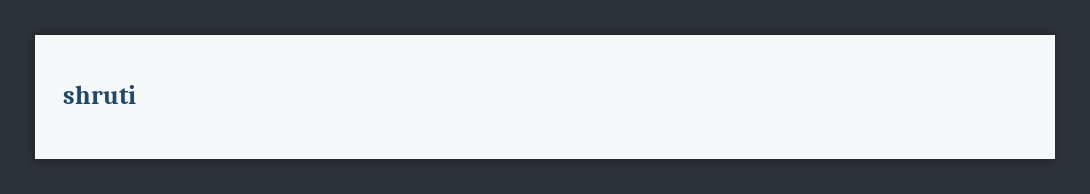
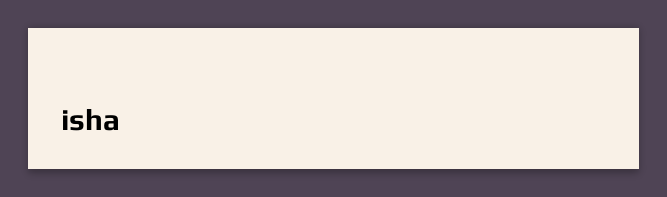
[63,85,136,104] shruti -> [61,109,120,131] isha

